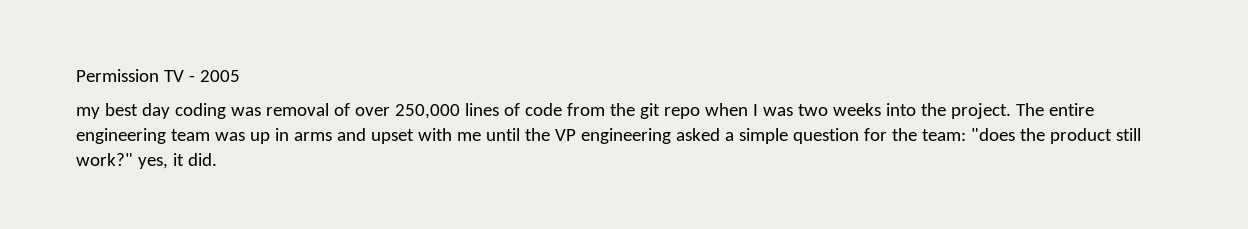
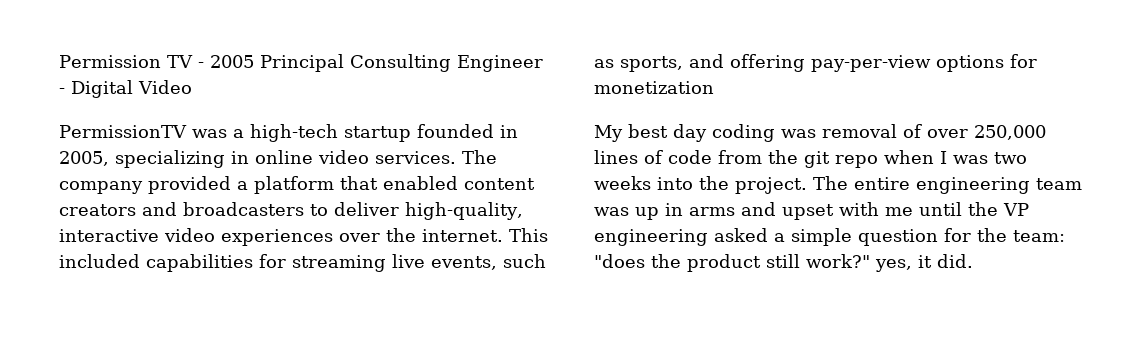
[76,107,100,119] // my -> [259,54,543,72] [59,80,192,98] [59,124,518,142] [59,150,497,168] [59,176,535,194] [59,202,523,220] [59,228,548,246] [59,254,546,272] [594,54,1037,72] [594,81,714,94] [594,125,623,142] Principal Consulting Engineer - Digital Video // PermissionTV was a high-tech startup founded in 2005, specializing in online video services. The company provided a platform that enabled content creators and broadcasters to deliver high-quality, interactive video experiences over the internet. This included capabilities for streaming live events, such as sports, and offering pay-per-view options for monetization // My

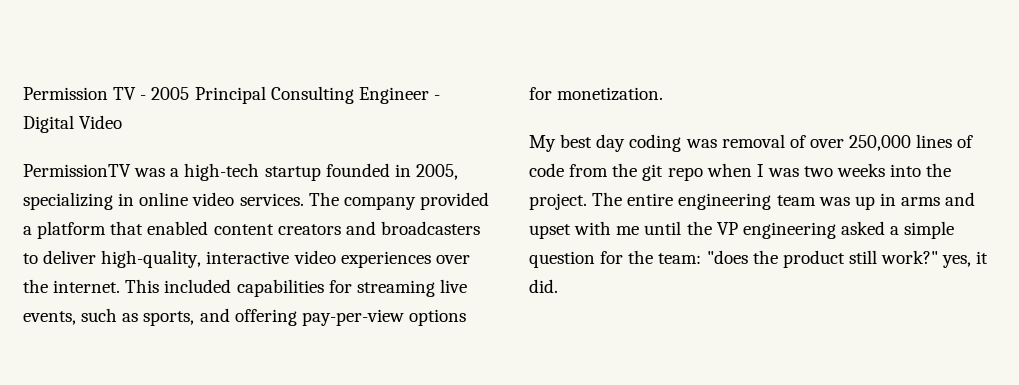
[594,81,714,94] monetization -> [557,87,664,101] monetization.

